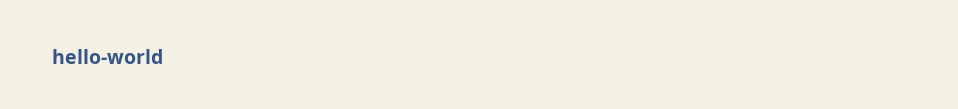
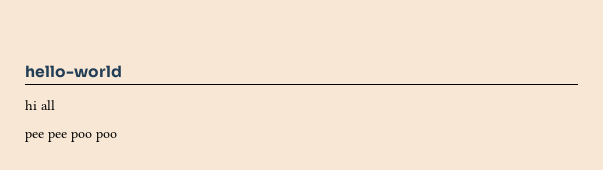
(163, 56) none -> [25,100,55,110] [25,131,117,142] // hi all // pee pee poo poo

